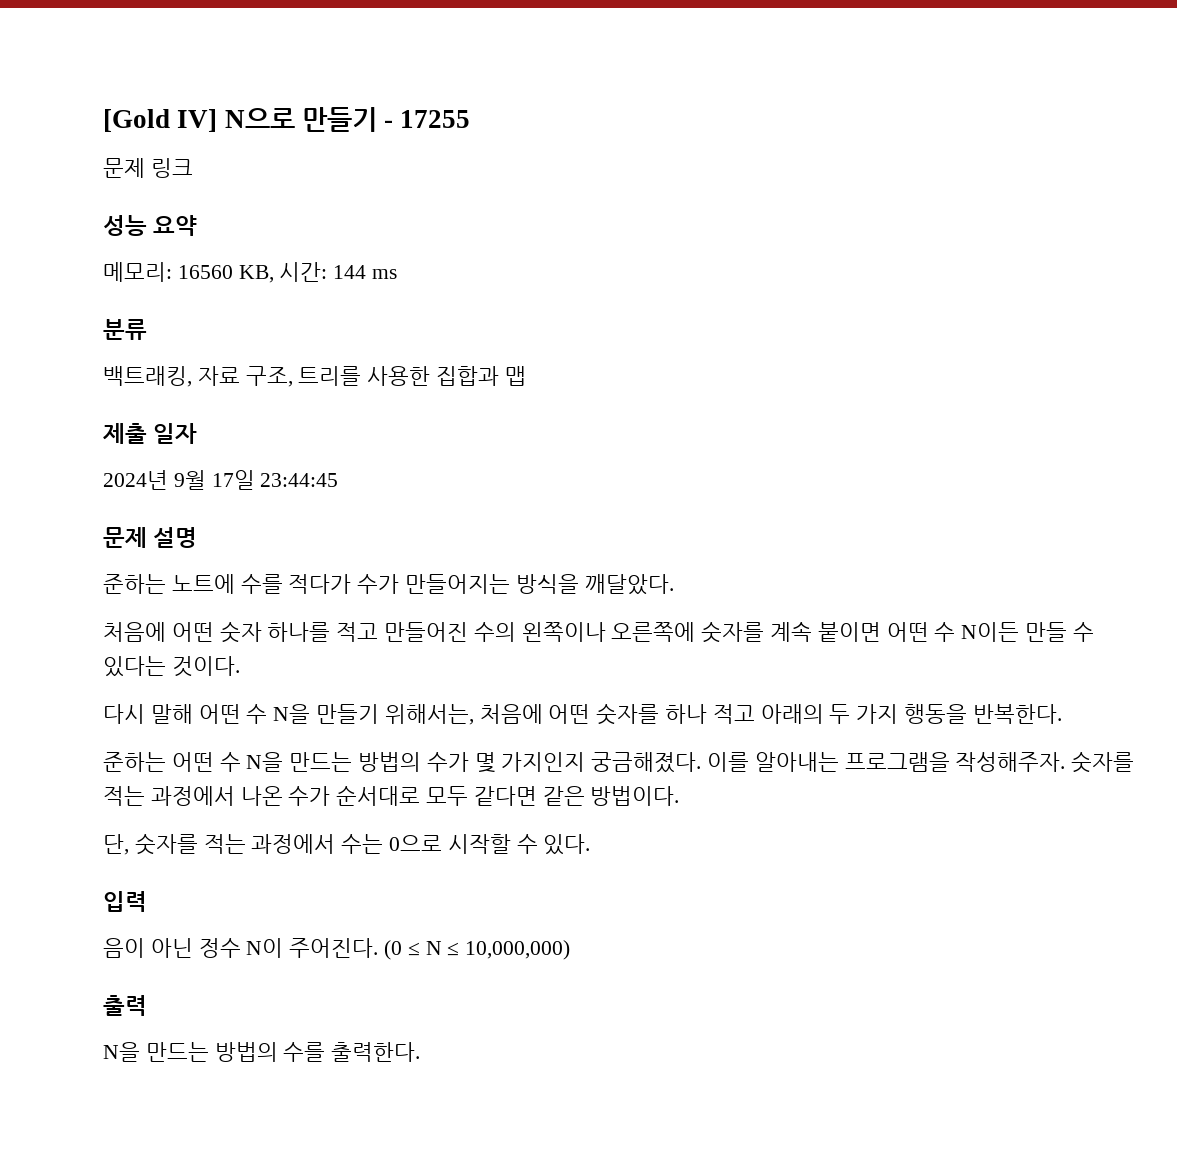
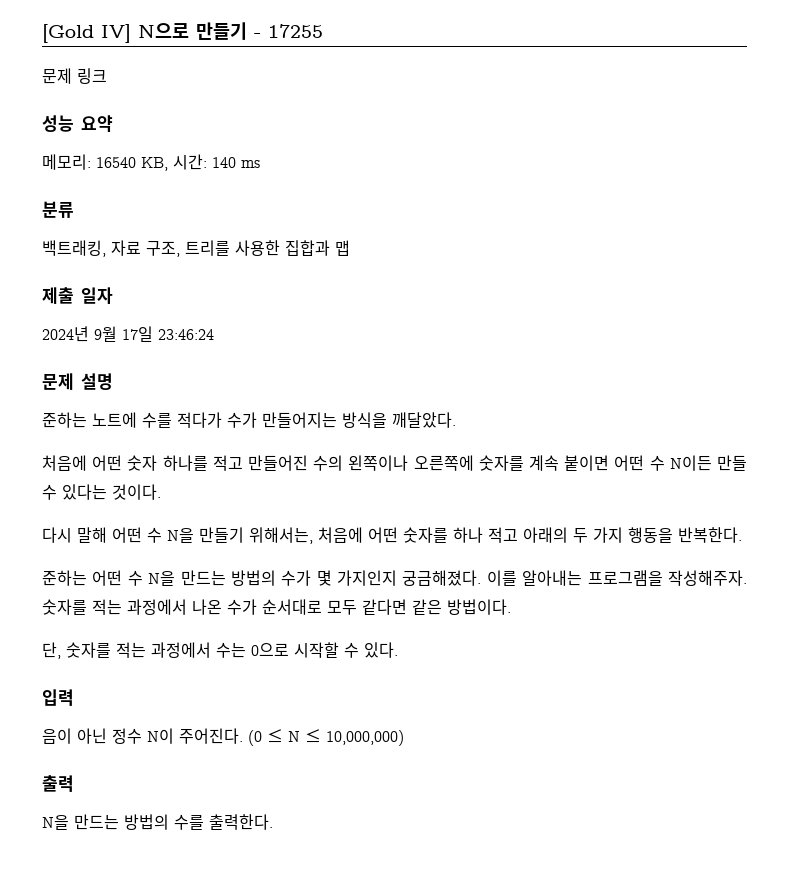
[177,265,233,279] 16560 -> [96,157,136,168] 16540
[333,265,367,279] 144 -> [212,157,236,168] 140
[260,473,339,487] 23:44:45 -> [158,329,214,340] 23:46:24

